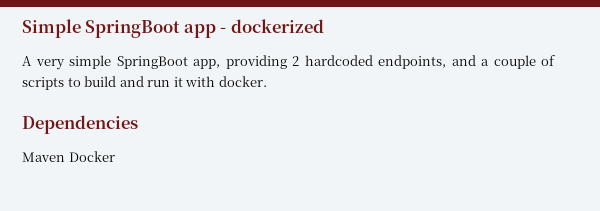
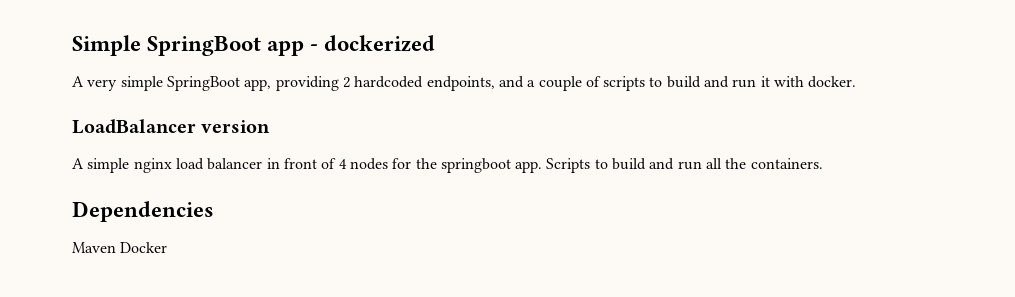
(267, 81) none -> [72,119,271,134] [72,158,823,173] // LoadBalancer version // A simple nginx load balancer in front of 4 nodes for the springboot app. Scripts to build and run all the containers.

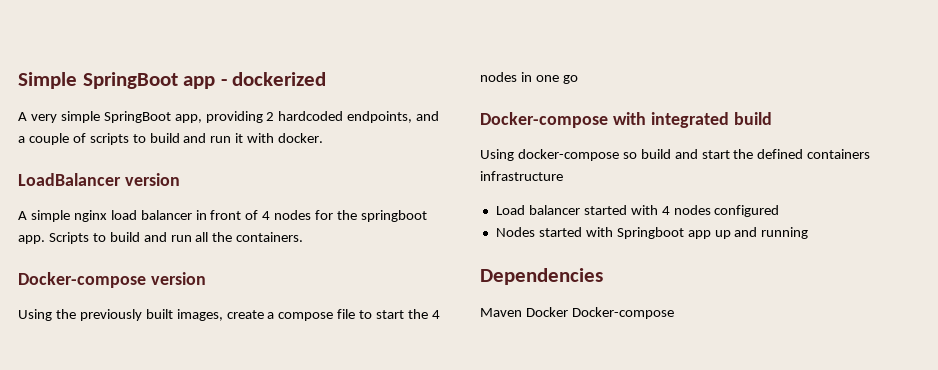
(823, 163) none -> [18,272,206,288] [18,309,440,321] [480,72,578,84] [480,112,772,128] [480,149,871,161] [480,171,563,181] [495,205,780,217] [495,227,809,239] // Docker-compose version // Using the previously built images, create a compose file to start the 4 nodes in one go // Docker-compose with integrated build // Using docker-compose so build and start the defined containers infrastructure // Load balancer started with 4 nodes configured // Nodes started with Springboot app up and running
(168, 247) none -> [571,307,674,319] Docker-compose

